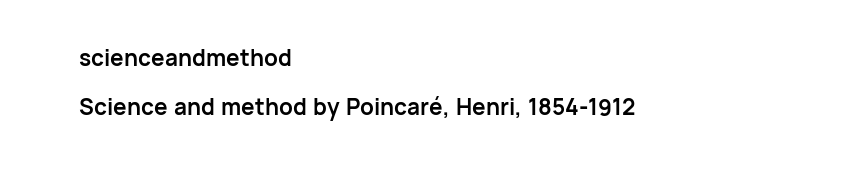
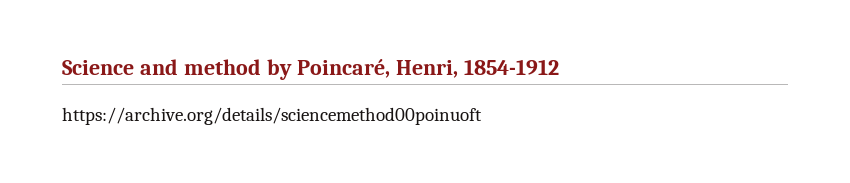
[79,49,292,66] scienceandmethod // -> (62, 67) none
(636, 107) none -> [62,107,482,125] // https://archive.org/details/sciencemethod00poinuoft

